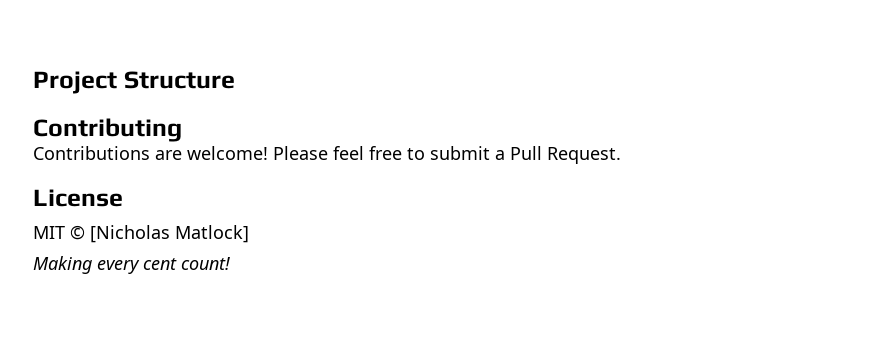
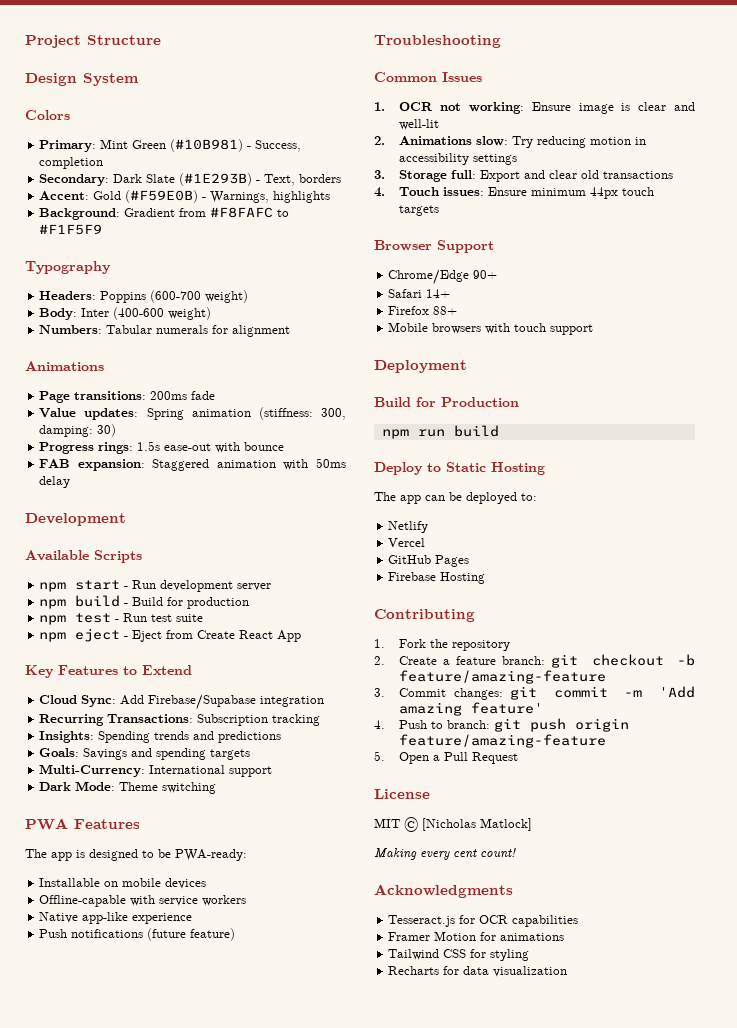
[33,118,182,142] [33,146,490,160] Contributing // Contributions are welcome! Please feel free to submit -> [25,73,139,86] [25,110,70,120] [39,139,302,152] [39,157,104,169] [39,173,342,186] [39,190,331,203] [39,207,290,220] [39,224,103,235] [25,261,111,274] [39,290,249,303] [39,307,212,320] [39,325,291,337] [25,361,104,371] [39,391,216,403] [39,407,346,420] [39,424,117,437] [39,441,285,454] [39,458,346,471] [39,476,71,488] [25,513,126,526] [25,550,142,563] [39,580,272,592] [39,595,250,609] [39,613,204,625] [39,628,302,642] [25,665,192,678] [39,694,325,710] [39,714,321,726] [39,731,282,743] [39,748,251,760] [39,764,273,777] [39,781,217,794] [25,818,140,830] [25,849,247,861] [39,878,207,889] [39,895,247,907] [39,912,193,924] [39,928,236,941] [374,35,501,48] [374,72,482,82] [374,102,695,114] [399,119,440,130] [374,136,647,148] [399,153,518,165] [374,170,674,182] [374,187,655,199] [399,205,440,216] [374,240,494,253] [388,269,498,285] [388,289,451,298] [388,306,458,315] [388,322,594,335] [374,360,467,373] [374,397,519,407] [381,425,499,439] [374,462,545,475] [374,492,537,504] [388,521,429,533] [388,538,426,547] [388,555,470,567] [388,572,486,584] [374,609,475,622] [374,639,511,651] [374,654,695,668] [399,670,607,684] [374,686,695,700] [399,702,544,716] [374,718,630,732] [399,734,607,748] [374,751,430,764] Design System // Colors // Primary: Mint Green (#10B981) - Success, completion // Secondary: Dark Slate (#1E293B) - Text, borders // Accent: Gold (#F59E0B) - Warnings, highlights // Background: Gradient from #F8FAFC to #F1F5F9 // Typography // Headers: Poppins (600-700 weight) // Body: Inter (400-600 weight) // Numbers: Tabular numerals for alignment // Animations // Page transitions: 200ms fade // Value updates: Spring animation (stiffness: 300, damping: 30) // Progress rings: 1.5s ease-out with bounce // FAB expansion: Staggered animation with 50ms delay // Development // Available Scripts // npm start - Run development server // npm build - Build for production // npm test - Run test suite // npm eject - Eject from Create React App // Key Features to Extend // Cloud Sync: Add Firebase/Supabase integration // Recurring Transactions: Subscription tracking // Insights: Spending trends and predictions // Goals: Savings and spending targets // Multi-Currency: International support // Dark Mode: Theme switching // PWA Features // The app is designed to be PWA-ready: // Installable on mobile devices // Offline-capable with service workers // Native app-like experience // Push notifications (future feature) // Troubleshooting // Common Issues // 1. OCR not working: Ensure image is clear and well-lit // 2. Animations slow: Try reducing motion in accessibility settings // 3. Storage full: Export and clear old transactions // 4. Touch issues: Ensure minimum 44px touch targets // Browser Support // Chrome/Edge 90+ // Safari 14+ // Firefox 88+ // Mobile browsers with touch support // Deployment // Build for Production // npm run build // Deploy to Static Hosting // The app can be deployed to: // Netlify // Vercel // GitHub Pages // Firebase Hosting // Contributing // 1. Fork the repository // 2. Create a feature branch: git checkout -b feature/amazing-feature // 3. Commit changes: git commit -m 'Add amazing feature' // 4. Push to branch: git push origin feature/amazing-feature // 5. Open
[547,147,621,164] Request. -> [472,752,519,764] Request
(230, 263) none -> [374,884,513,898] [388,915,579,927] [388,931,565,941] [388,949,530,961] [388,966,568,977] // Acknowledgments // Tesseract.js for OCR capabilities // Framer Motion for animations // Tailwind CSS for styling // Recharts for data visualization

